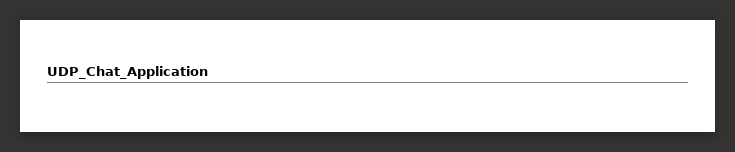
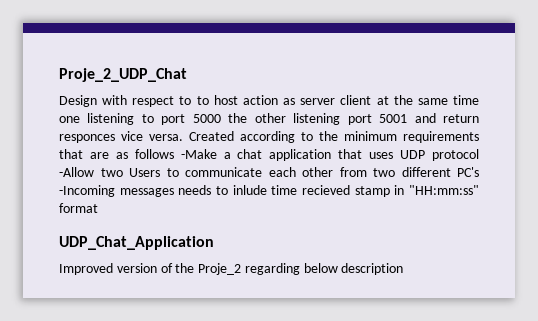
[47,66,208,79] UDP_Chat_Application -> [59,68,187,82] [59,95,479,107] [59,113,479,125] [59,131,479,143] [59,149,479,161] [59,167,479,177] [59,185,480,197] [59,203,98,213] [59,236,214,250] [59,263,404,275] Proje_2_UDP_Chat // Design with respect to to host action as server client at the same time one listening to port 5000 the other listening port 5001 and return responces vice versa. Created according to the minimum requirements that are as follows -Make a chat application that uses UDP protocol -Allow two Users to communicate each other from two different PC's -Incoming messages needs to inlude time recieved stamp in "HH:mm:ss" format // UDP_Chat_Application // Improved version of the Proje_2 regarding below description

